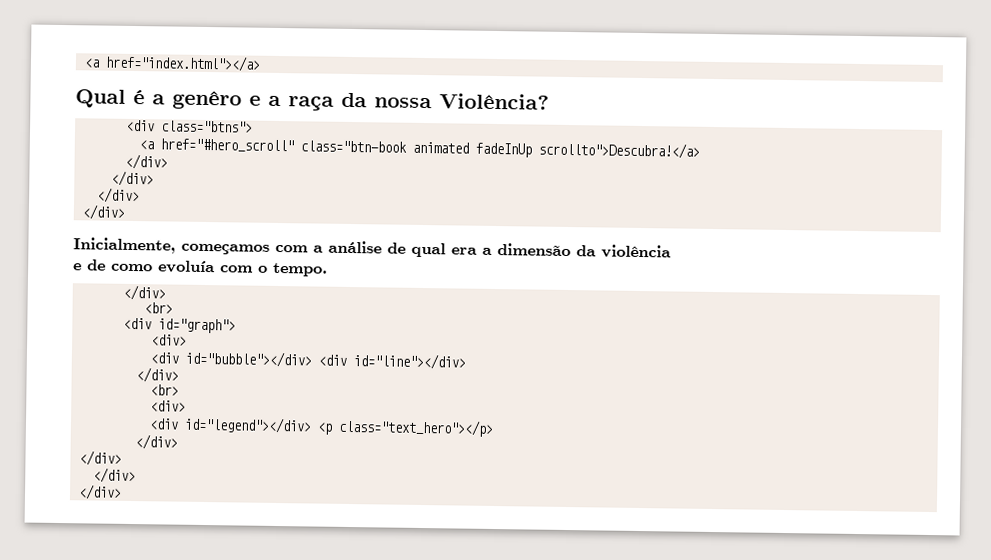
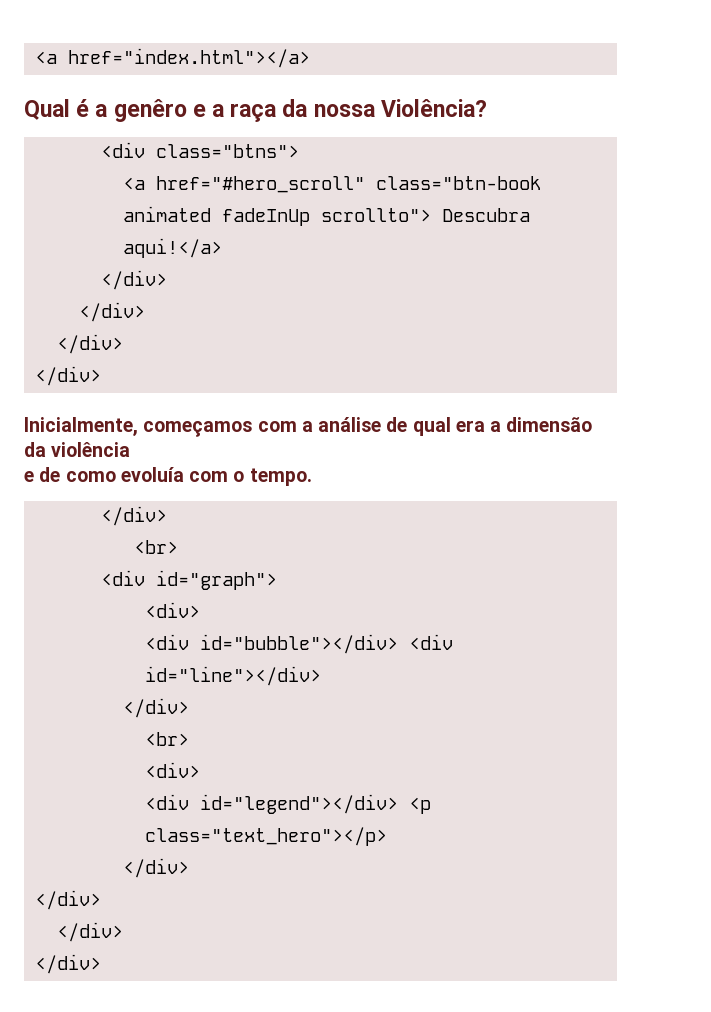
[537,141,700,159] scrollto">Descubra!</a> -> [320,208,530,222] [122,238,222,258] scrollto"> Descubra aqui!</a>

